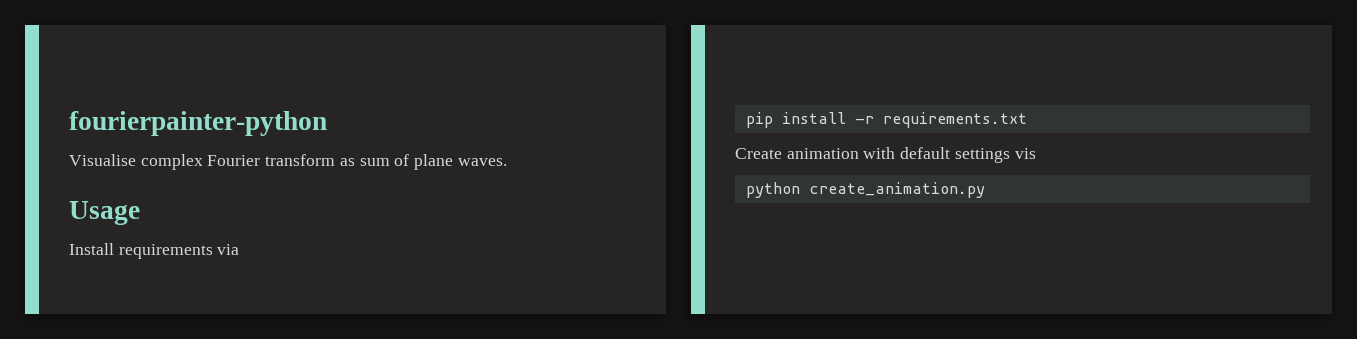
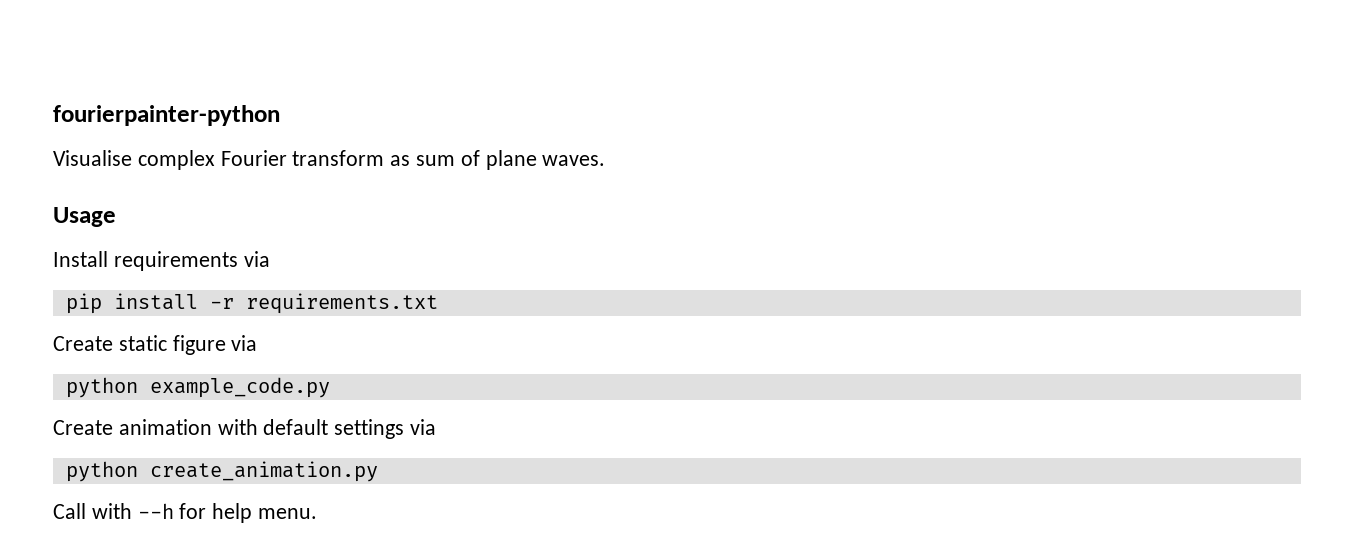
(1027, 120) none -> [53,335,258,355] [65,377,330,398] // Create static figure via // python example_code.py
[1014,148,1036,159] vis -> [410,419,437,435] via
(985, 190) none -> [53,503,318,523] // Call with --h for help menu.

